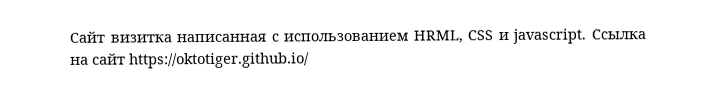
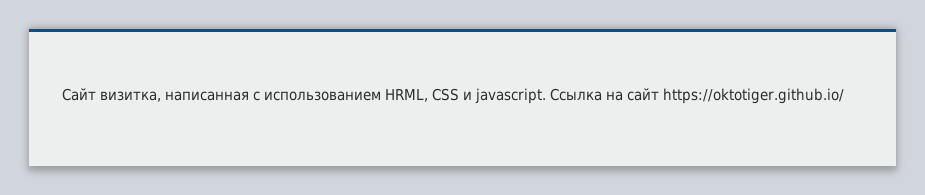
[109,34,172,43] визитка -> [100,91,161,102] визитка,

